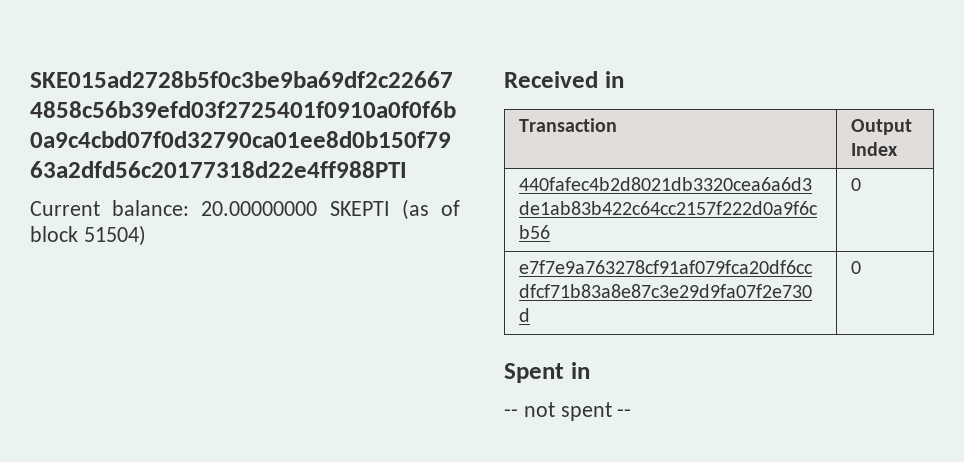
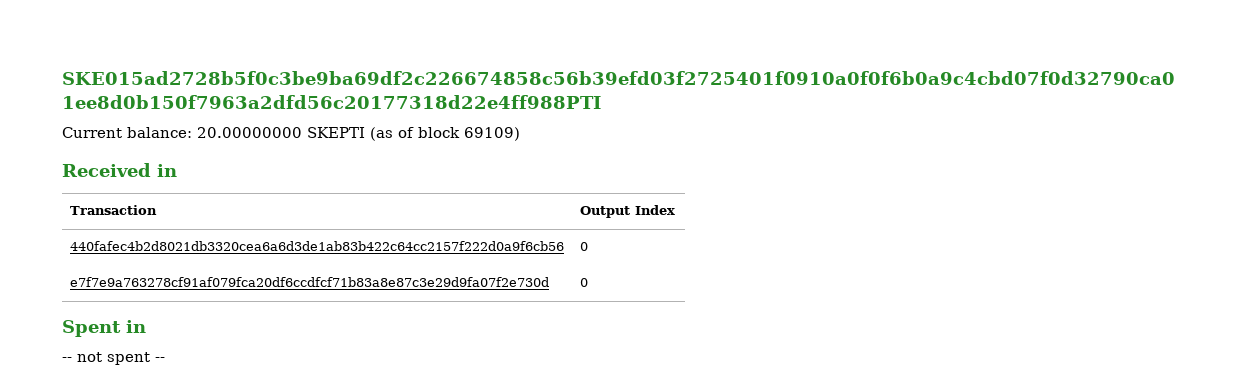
[83,225,146,246] 51504) -> [464,127,520,141] 69109)

